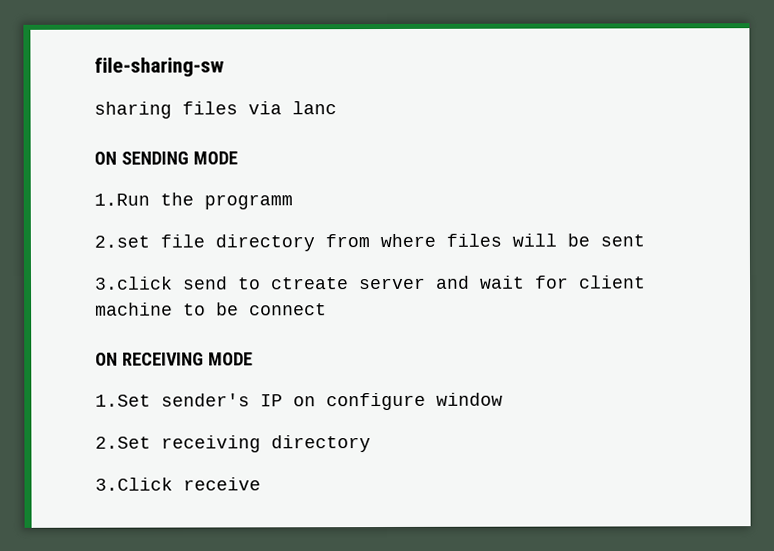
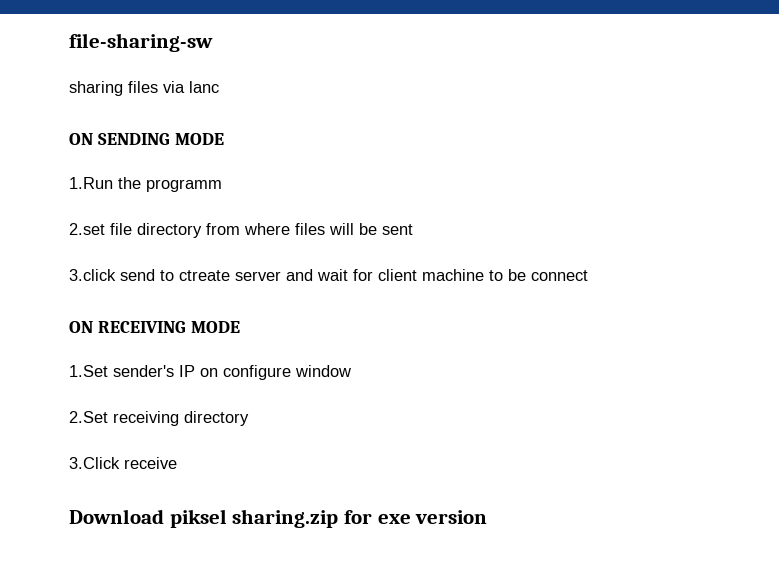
(261, 484) none -> [69,509,488,528] // Download piksel sharing.zip for exe version

